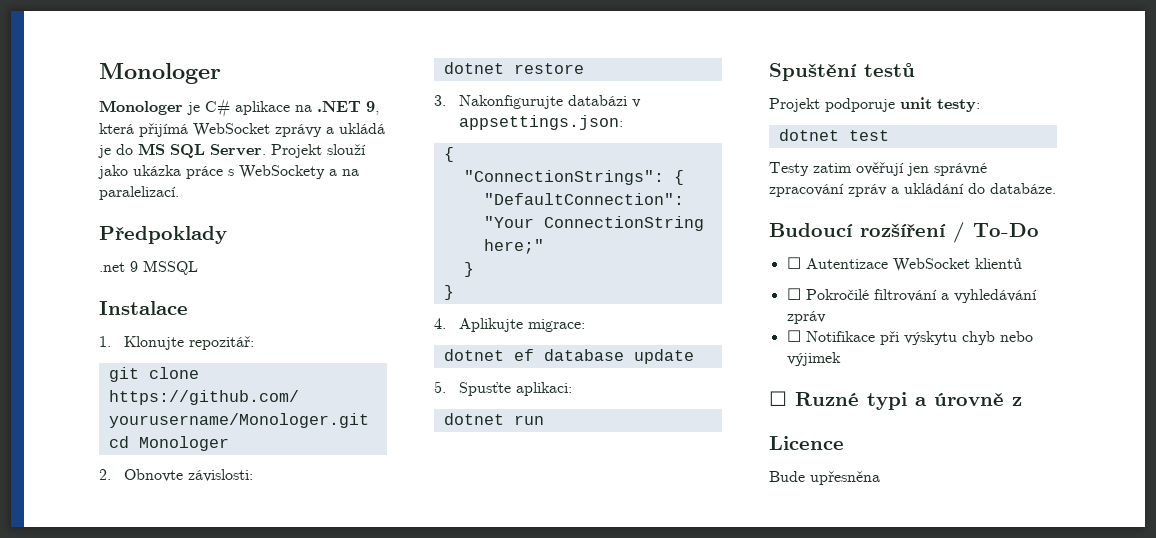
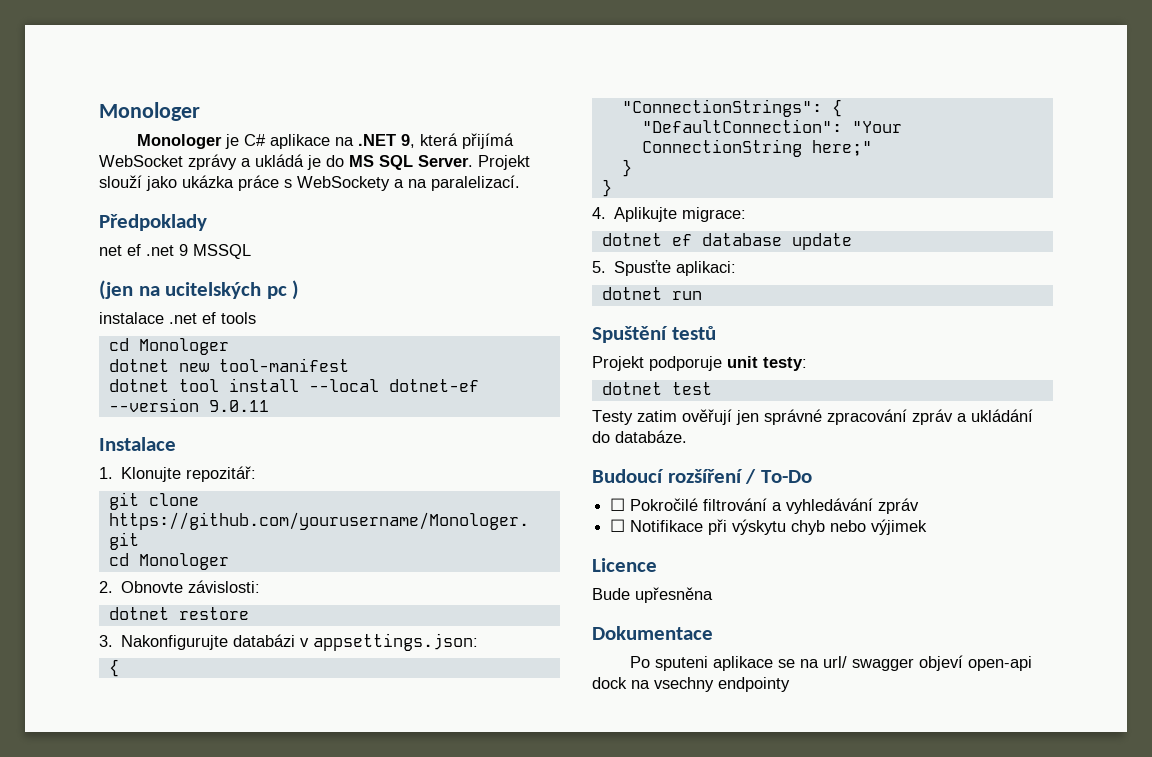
(227, 235) none -> [99,244,141,256] net ef
(198, 267) none -> [99,280,300,300] [99,312,256,324] [108,338,229,355] [108,358,349,372] [108,378,479,392] [108,398,269,412] // (jen na ucitelských pc ) // instalace .net ef tools // cd Monologer // dotnet new tool-manifest // dotnet tool install --local dotnet-ef --version 9.0.11
[786,257,1022,272] // ☐ Autentizace WebSocket klientů -> (812, 476) none
[769,391,1022,410] [769,436,844,450] [769,471,880,485] ☐ Ruzné typi a úrovně z // Licence // Bude upřesněna -> [592,558,657,572] [592,587,713,603] [592,626,713,640] [629,655,1032,671] [592,677,790,692] Licence // Bude upřesněna // Dokumentace // Po sputeni aplikace se na url/ swagger objeví open-api dock na vsechny endpointy

